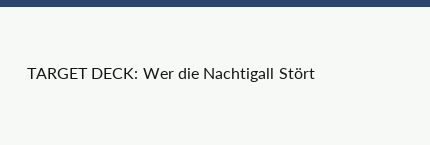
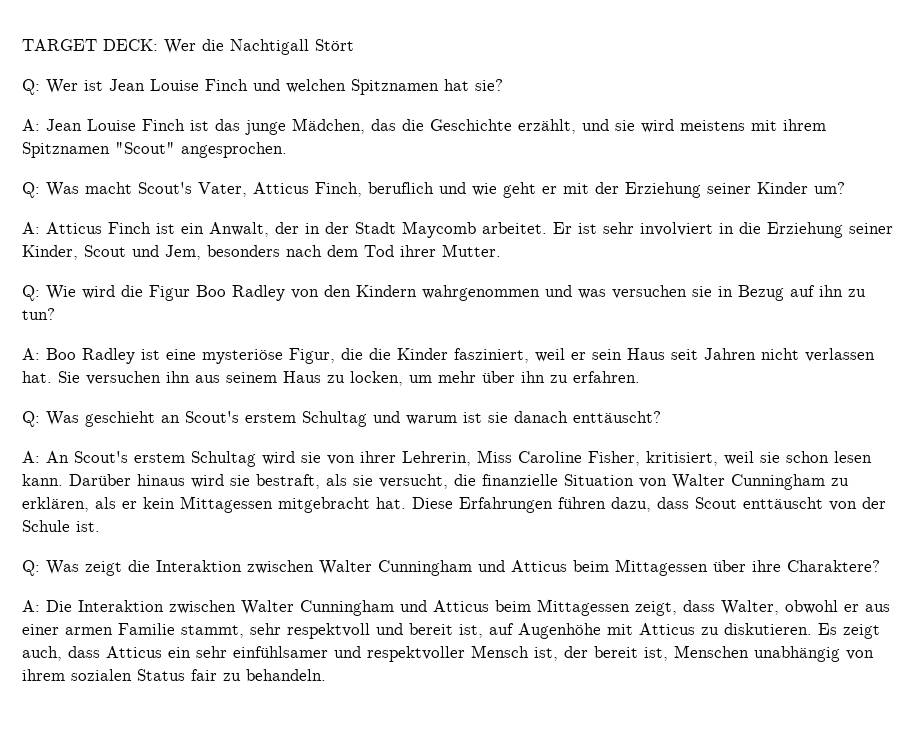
(315, 73) none -> [22,79,503,95] [22,118,826,135] [22,142,287,158] [22,182,845,198] [22,221,893,238] [22,244,501,260] [22,285,866,301] [22,308,55,320] [22,348,875,364] [22,371,640,386] [22,411,661,427] [22,450,872,467] [22,474,849,490] [22,496,886,513] [22,520,100,532] [22,559,880,576] [22,599,890,616] [22,623,880,639] [22,645,874,662] [22,669,326,681] // Q: Wer ist Jean Louise Finch und welchen Spitznamen hat sie? // A: Jean Louise Finch ist das junge Mädchen, das die Geschichte erzählt, und sie wird meistens mit ihrem Spitznamen "Scout" angesprochen. // Q: Was macht Scout's Vater, Atticus Finch, beruflich und wie geht er mit der Erziehung seiner Kinder um? // A: Atticus Finch ist ein Anwalt, der in der Stadt Maycomb arbeitet. Er ist sehr involviert in die Erziehung seiner Kinder, Scout und Jem, besonders nach dem Tod ihrer Mutter. // Q: Wie wird die Figur Boo Radley von den Kindern wahrgenommen und was versuchen sie in Bezug auf ihn zu tun? // A: Boo Radley ist eine mysteriöse Figur, die die Kinder fasziniert, weil er sein Haus seit Jahren nicht verlassen hat. Sie versuchen ihn aus seinem Haus zu locken, um mehr über ihn zu erfahren. // Q: Was geschieht an Scout's erstem Schultag und warum ist sie danach enttäuscht? // A: An Scout's erstem Schultag wird sie von ihrer Lehrerin, Miss Caroline Fisher, kritisiert, weil sie schon lesen kann. Darüber hinaus wird sie bestraft, als sie versucht, die finanzielle Situation von Walter Cunningham zu erklären, als er kein Mittagessen mitgebracht hat. Diese Erfahrungen führen dazu, dass Scout enttäuscht von der Schule ist. // Q: Was zeigt die Interaktion zwischen Walter Cunningham und Atticus beim Mittagessen über ihre Charaktere? // A: Die Interaktion zwischen Walter Cunningham und Atticus beim Mittagessen zeigt, dass Walter, obwohl er aus einer armen Familie stammt, sehr respektvoll und bereit ist, auf Augenhöhe mit Atticus zu diskutieren. Es zeigt auch, dass Atticus ein sehr einfühlsamer und respektvoller Mensch ist, der bereit ist, Menschen unabhängig von ihrem sozialen Status fair zu behandeln.

